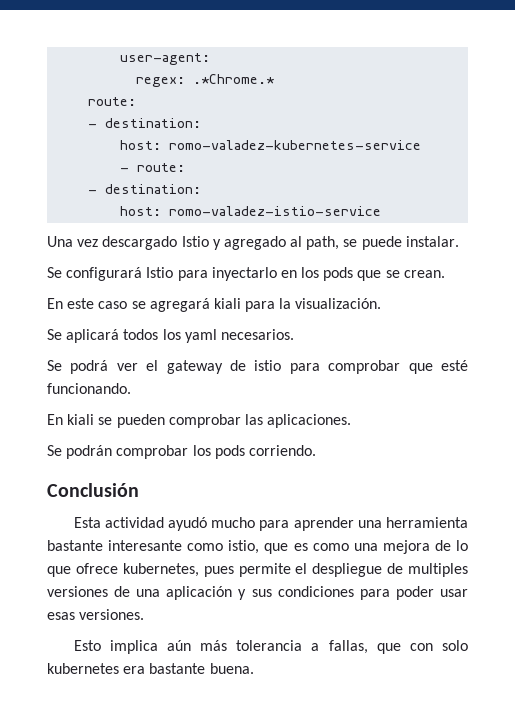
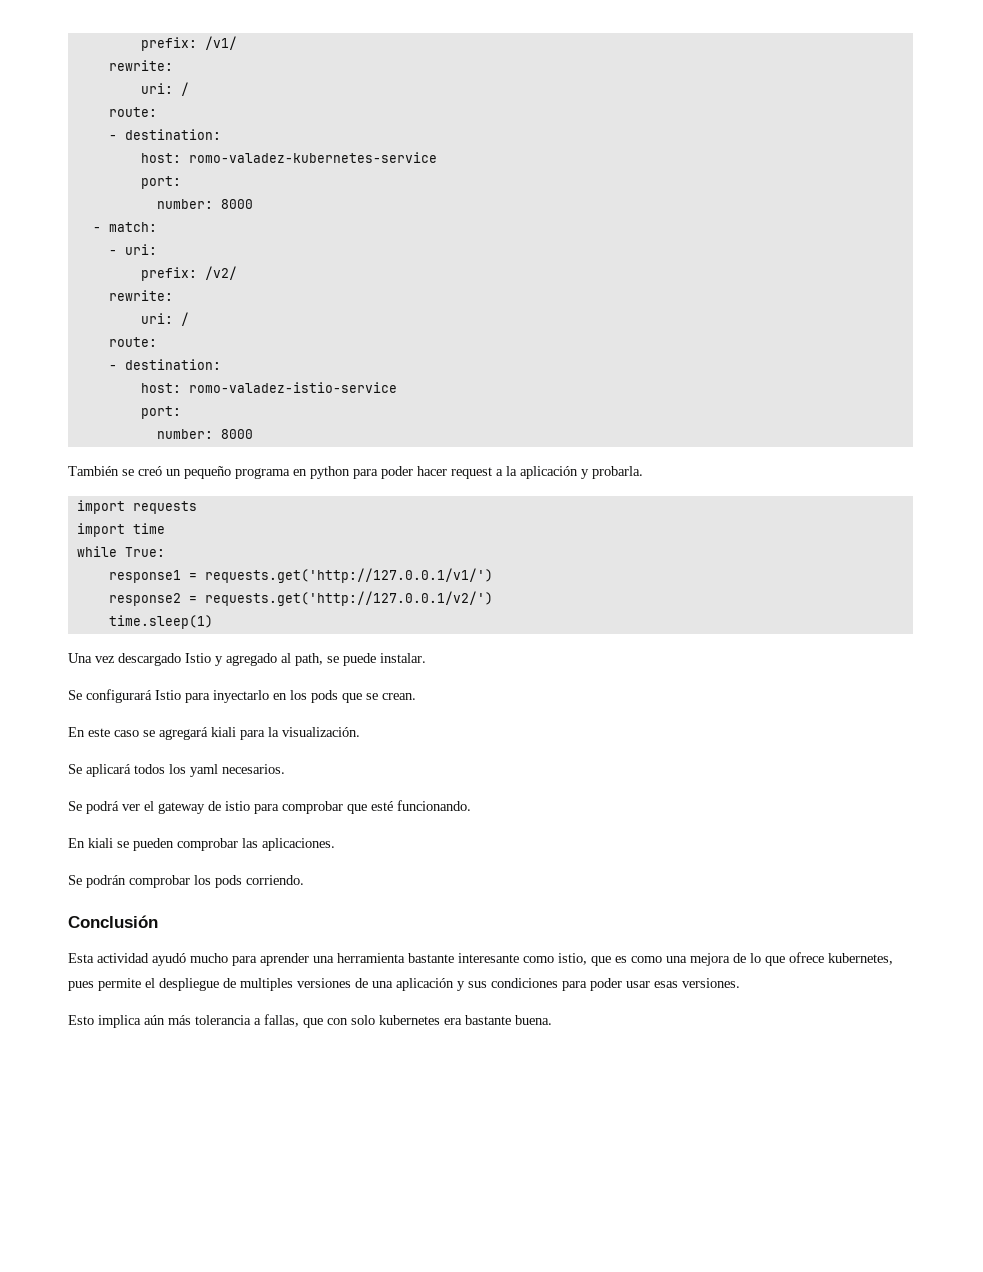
[120,53,211,65] [136,74,275,87] user-agent: // regex: .*Chrome.* -> [140,36,237,51] [108,60,173,71] [140,82,189,96] prefix: /v1/ // rewrite: // uri: /
[120,168,130,172] - -> [140,176,181,189] [156,199,253,209] [92,222,157,232] [108,244,157,255] [140,266,237,281] [108,290,173,301] [140,312,189,326] port: // number: 8000 // - match: // - uri: // prefix: /v2/ // rewrite: // uri: / //
(382, 211) none -> [140,406,181,419] [156,429,253,439] [68,466,643,479] [76,500,197,514] [76,523,165,537] [76,546,165,557] [108,568,493,583] [108,591,493,606] [108,615,213,629] // port: // number: 8000 // También se creó un pequeño programa en python para poder hacer request a la aplicación y probarla. // import requests // import time // while True: // response1 = requests.get('http://127.0.0.1/v1/') // response2 = requests.get('http://127.0.0.1/v2/') // time.sleep(1)

